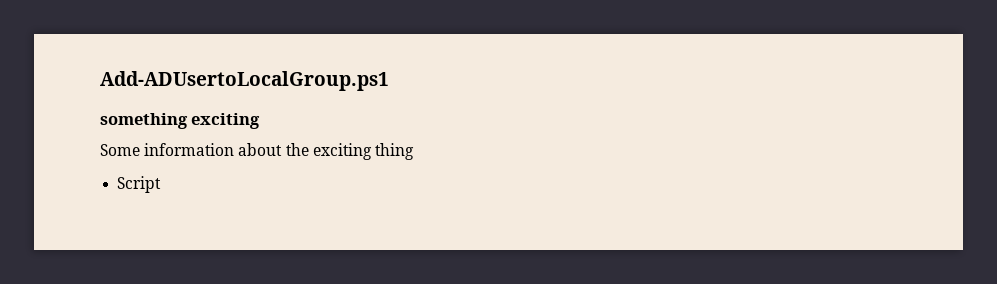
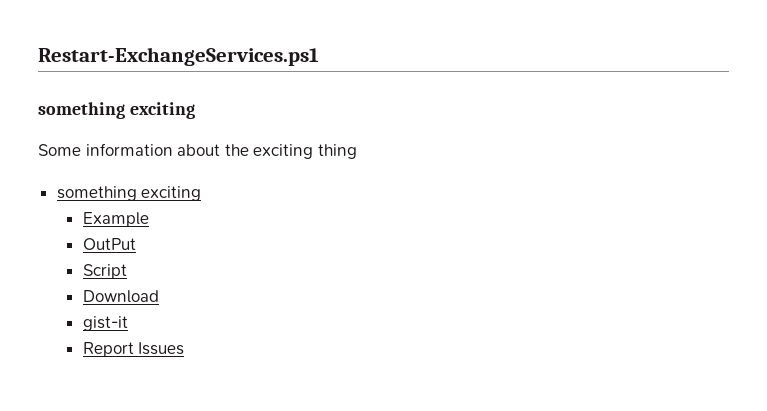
[100,71,389,91] Add-ADUsertoLocalGroup.ps1 -> [38,47,319,66] Restart-ExchangeServices.ps1
[117,176,162,193] Script -> [56,186,202,201] [82,212,149,227] [82,238,136,250] [82,264,127,279] [82,290,159,303] [82,316,128,331] [82,342,185,357] something exciting // Example // OutPut // Script // Download // gist-it // Report Issues

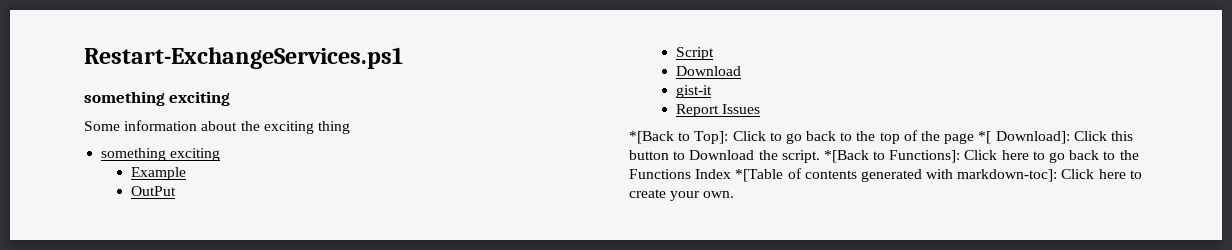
(185, 348) none -> [629,130,1133,144] [629,150,1139,163] [629,168,1142,182] [629,189,735,201] // *[Back to Top]: Click to go back to the top of the page *[ Download]: Click this button to Download the script. *[Back to Functions]: Click here to go back to the Functions Index *[Table of contents generated with markdown-toc]: Click here to create your own.

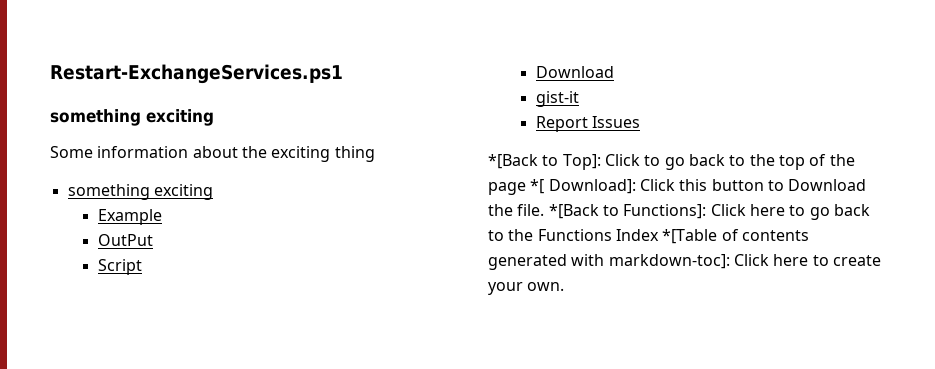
[781,150,820,163] script. -> [517,204,545,216] file.

